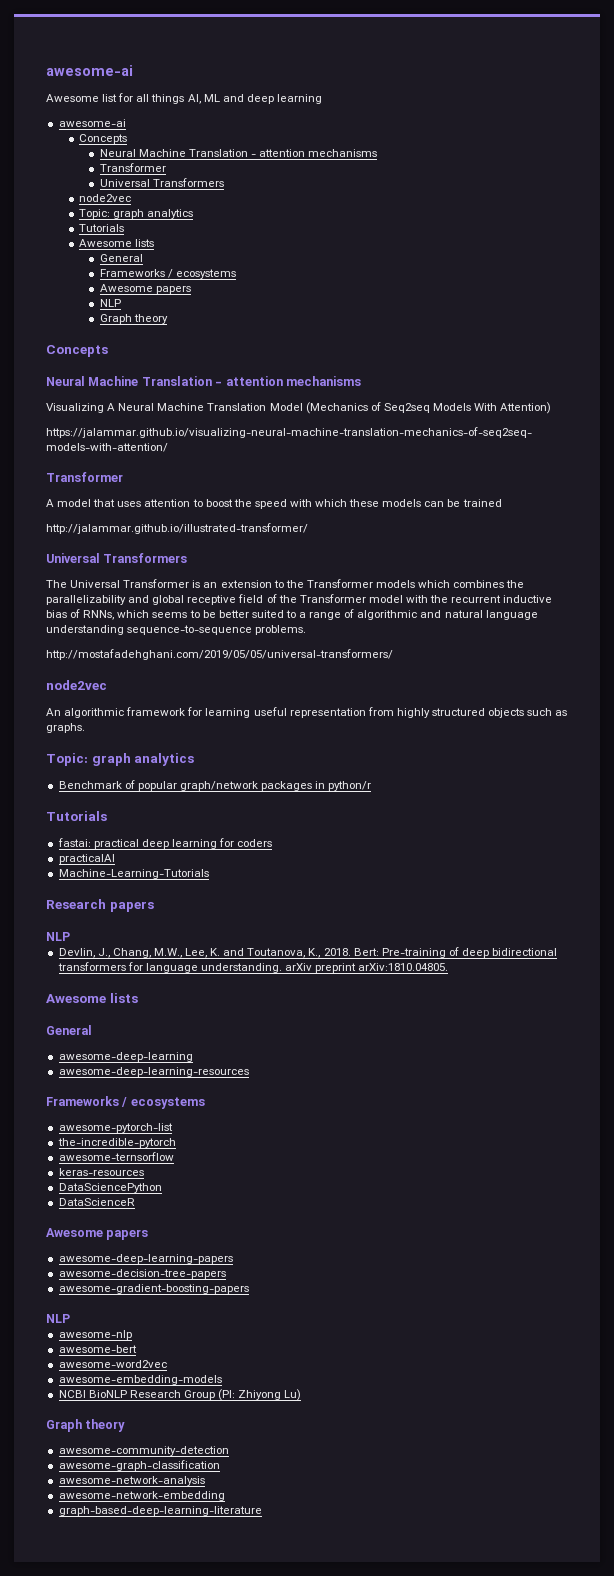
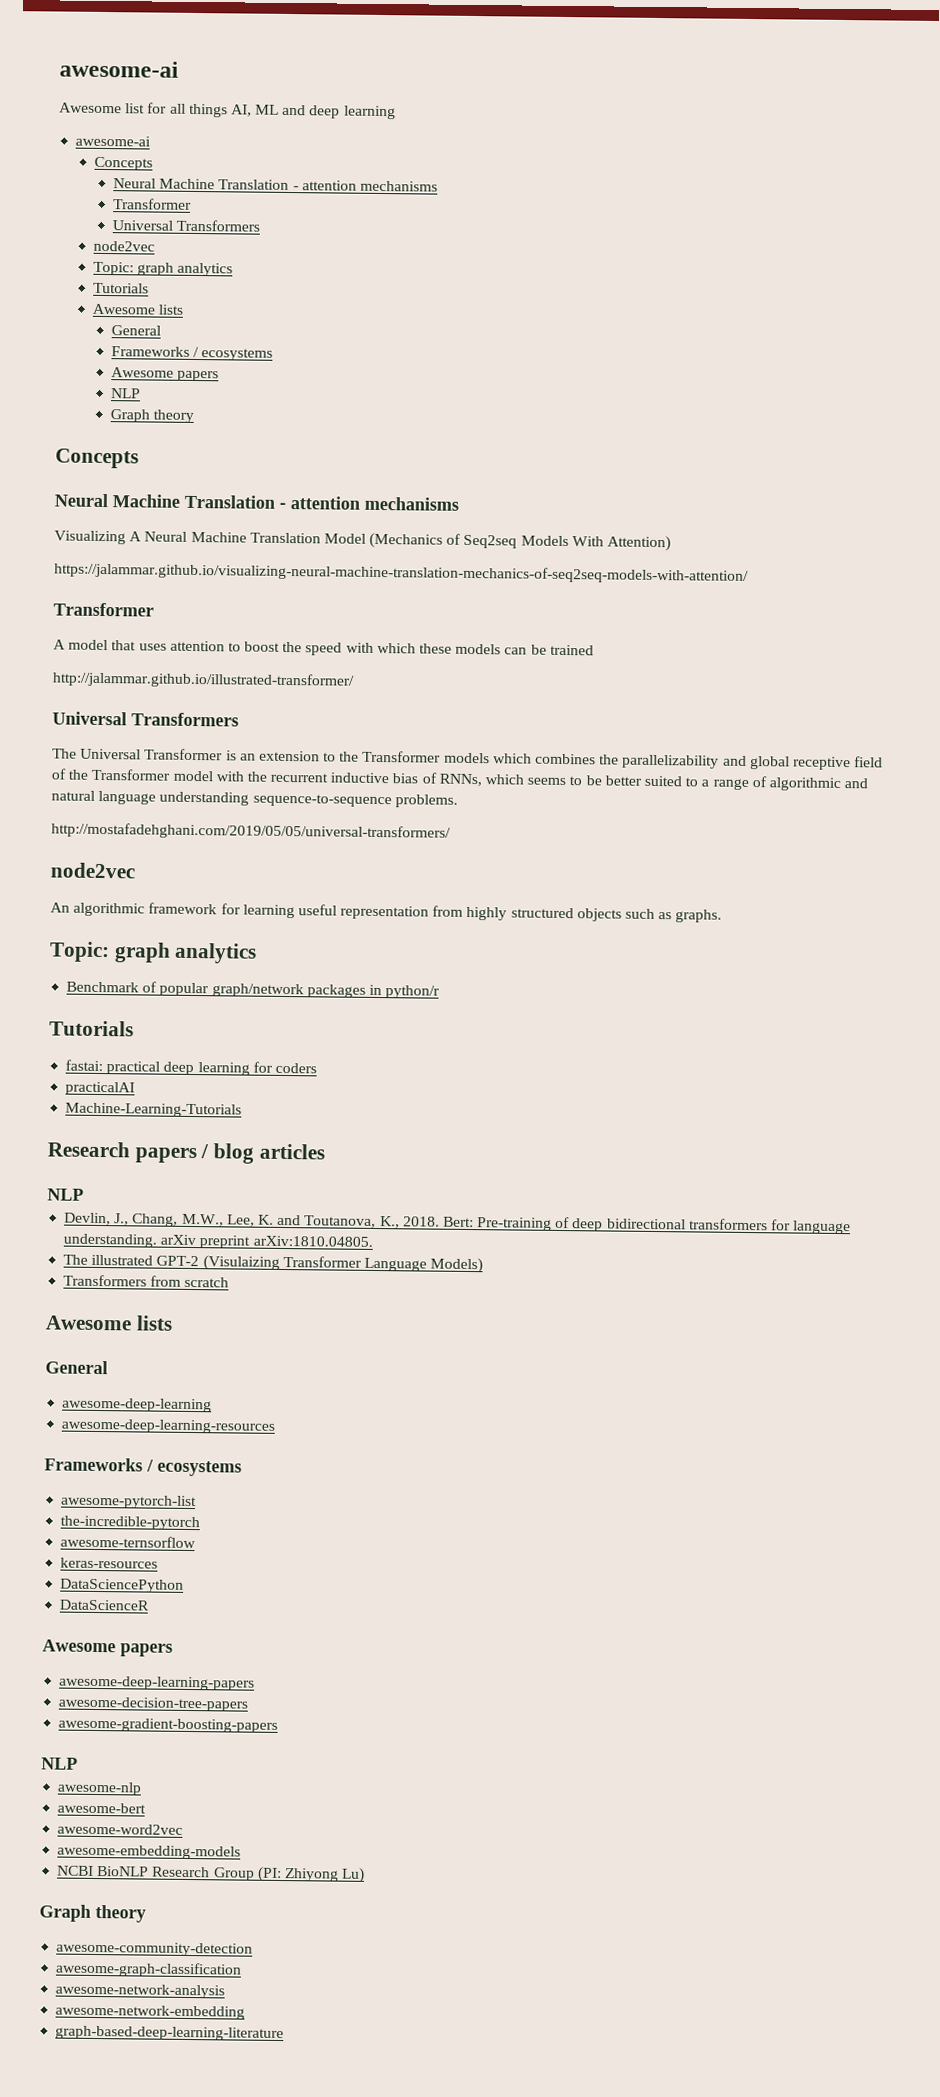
(154, 906) none -> [200,1143,325,1164] / blog articles
(449, 967) none -> [63,1254,484,1274] [63,1274,230,1288] // The illustrated GPT-2 (Visulaizing Transformer Language Models) // Transformers from scratch

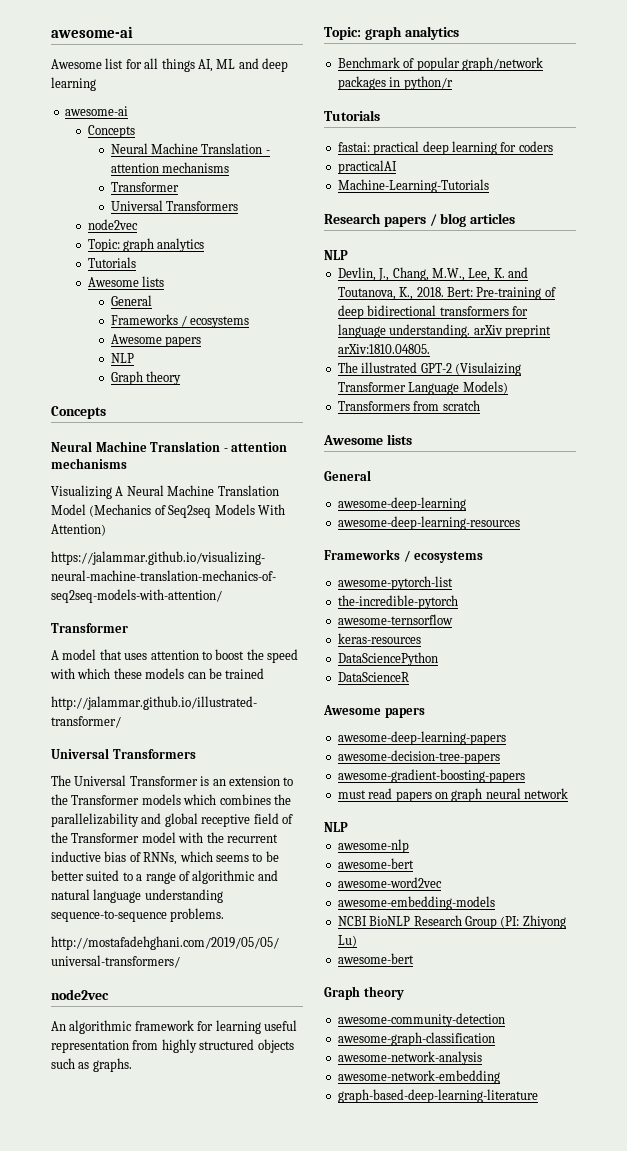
(279, 1725) none -> [337,788,568,802] // must read papers on graph neural network
(366, 1875) none -> [337,953,414,964] // awesome-bert

